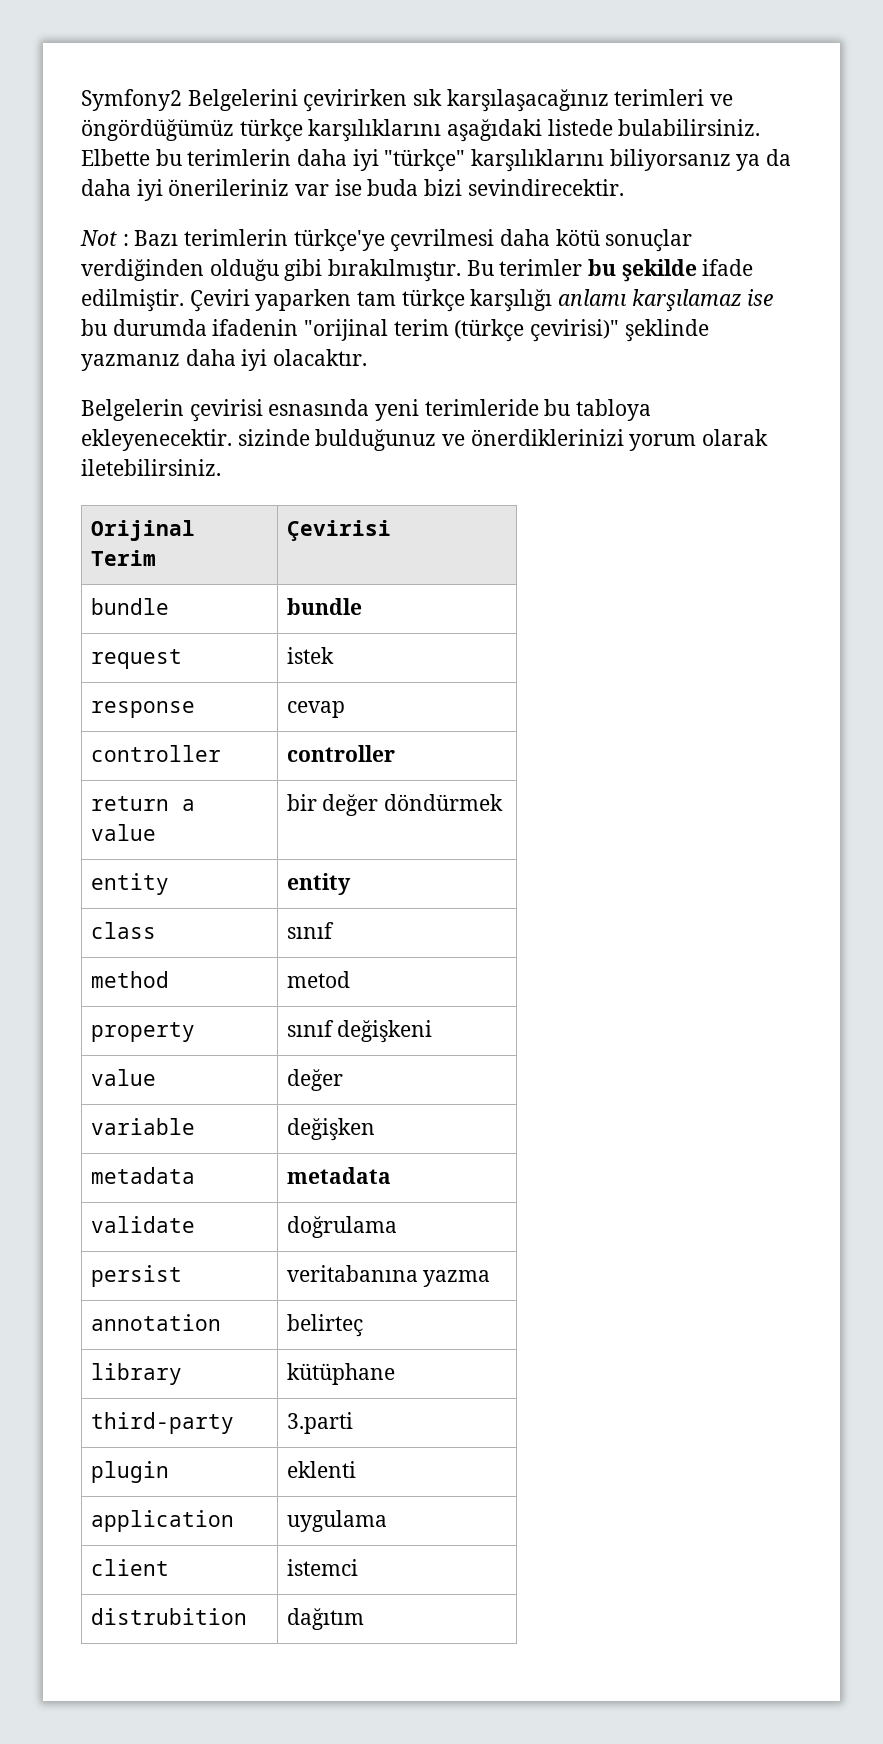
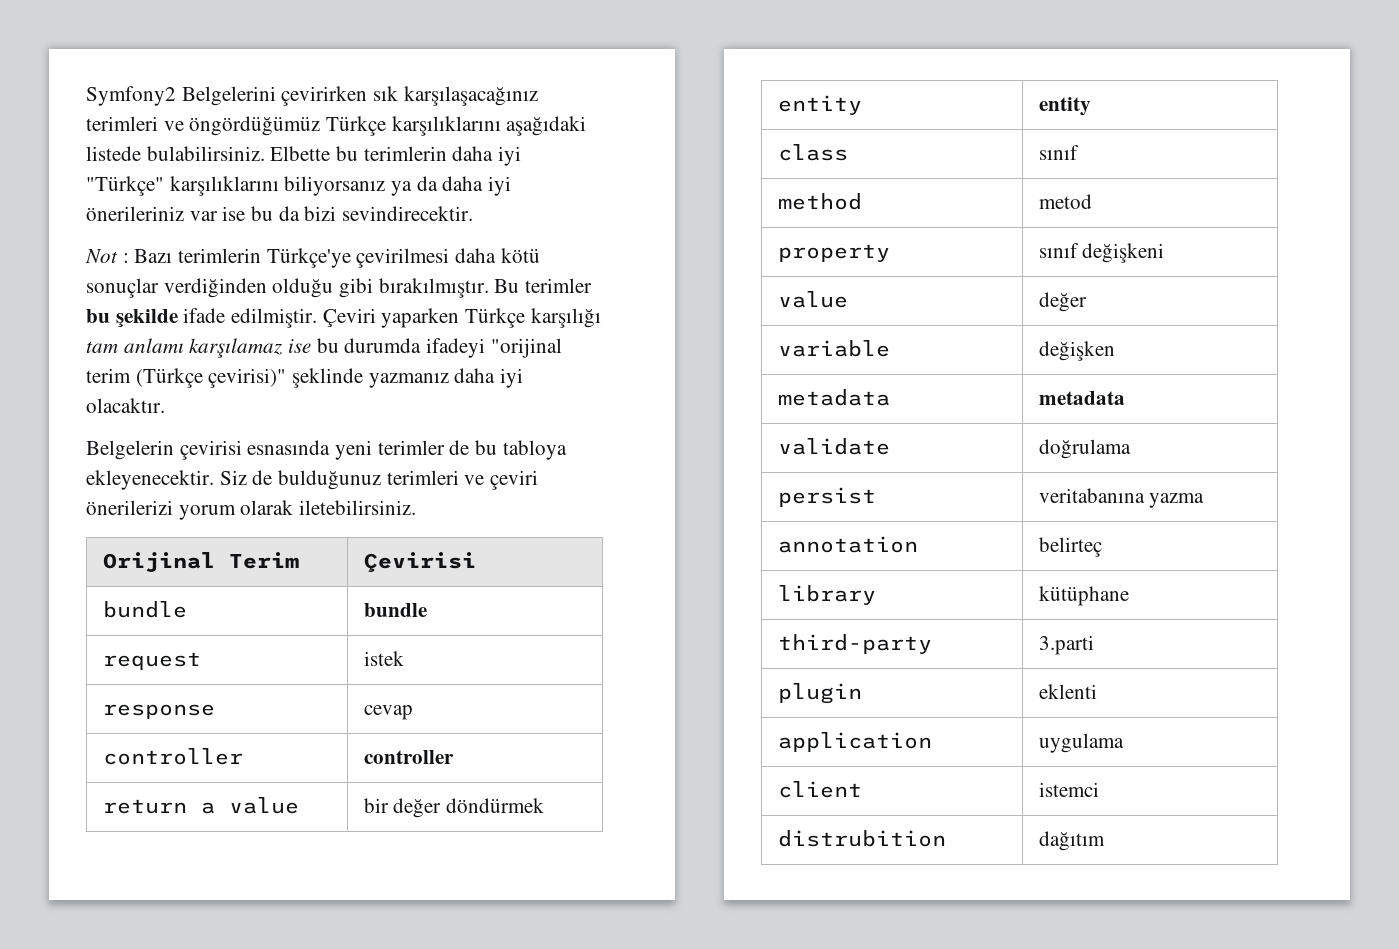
[239,119,303,142] türkçe -> [326,116,387,136] Türkçe
[384,149,466,172] "türkçe" -> [86,176,164,196] "Türkçe"
[367,179,419,196] buda -> [251,206,300,221] bu da
[293,229,495,252] türkçe'ye çevrilmesi -> [266,248,450,268] Türkçe'ye çevirilmesi
[357,289,553,312] tam türkçe karşılığı -> [465,308,601,328] [86,341,118,353] Türkçe karşılığı tam
[212,319,299,336] ifadenin -> [426,338,486,358] ifadeyi
[454,319,525,342] (türkçe -> [135,368,203,388] (Türkçe
[424,399,539,416] terimleride -> [377,440,470,455] terimler de
[237,429,624,451] sizinde bulduğunuz ve önerdiklerinizi -> [219,470,539,490] [86,500,173,515] Siz de bulduğunuz terimleri ve çeviri önerilerizi

